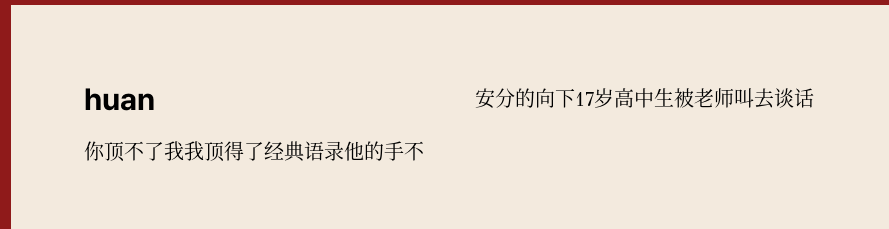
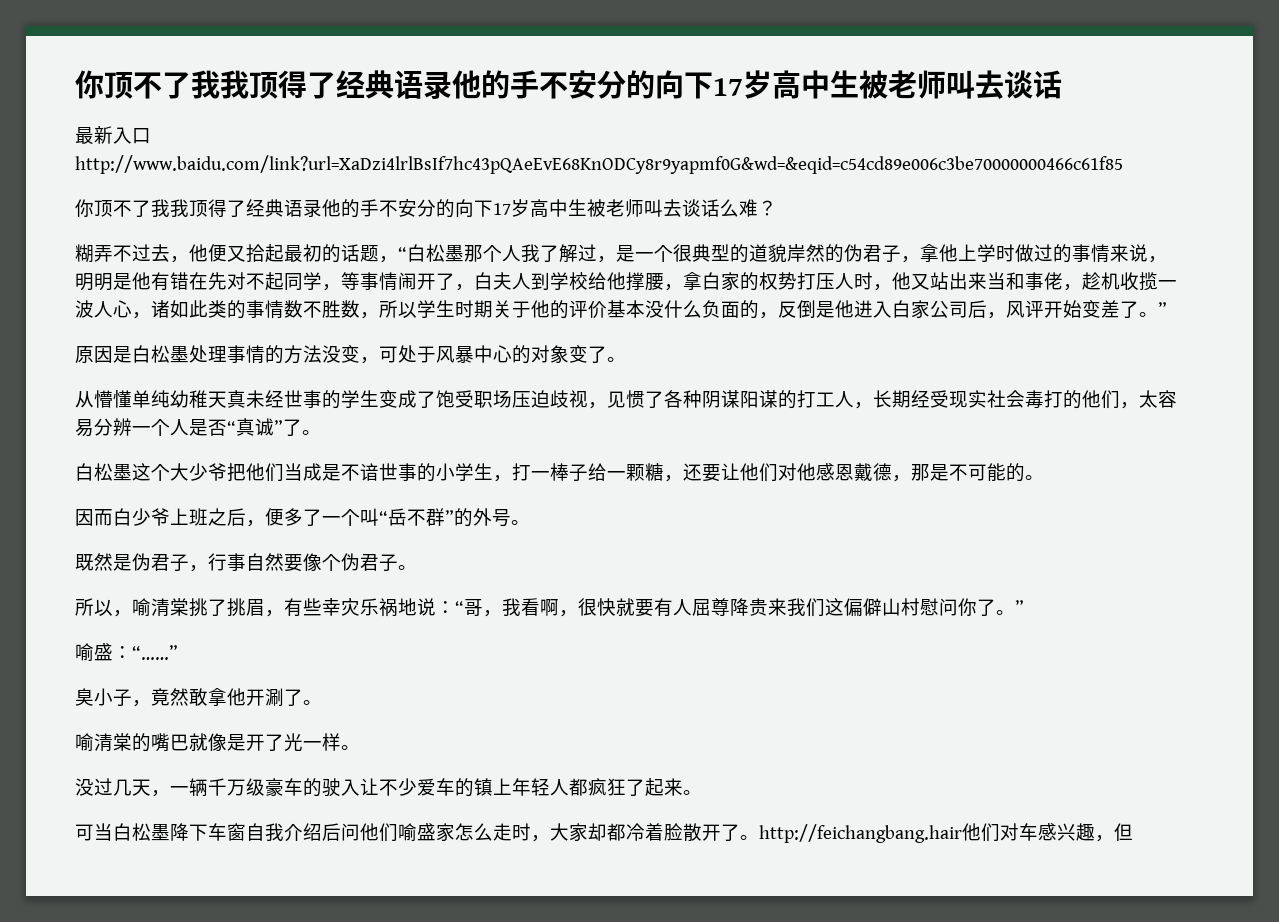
[84,88,155,111] huan -> [75,70,1062,99] [75,126,151,144] [75,155,1123,174] 你顶不了我我顶得了经典语录他的手不安分的向下17岁高中生被老师叫去谈话 // 最新入口http://www.baidu.com/link?url=XaDzi4lrlBsIf7hc43pQAeEvE68KnODCy8r9yapmf0G&wd=&eqid=c54cd89e006c3be70000000466c61f85
(814, 98) none -> [720,199,777,217] [75,244,1167,263] [75,272,1177,291] [75,300,1167,319] [75,345,626,364] [75,390,1177,409] [75,418,321,437] [75,463,1044,482] [75,508,530,527] [75,553,417,572] [75,598,1024,617] [75,643,178,661] [75,688,322,707] [75,733,360,752] [75,778,702,797] [75,823,1133,843] 么难？ // 糊弄不过去，他便又拾起最初的话题，“白松墨那个人我了解过，是一个很典型的道貌岸然的伪君子，拿他上学时做过的事情来说，明明是他有错在先对不起同学，等事情闹开了，白夫人到学校给他撑腰，拿白家的权势打压人时，他又站出来当和事佬，趁机收揽一波人心，诸如此类的事情数不胜数，所以学生时期关于他的评价基本没什么负面的，反倒是他进入白家公司后，风评开始变差了。” // 原因是白松墨处理事情的方法没变，可处于风暴中心的对象变了。 // 从懵懂单纯幼稚天真未经世事的学生变成了饱受职场压迫歧视，见惯了各种阴谋阳谋的打工人，长期经受现实社会毒打的他们，太容易分辨一个人是否“真诚”了。 // 白松墨这个大少爷把他们当成是不谙世事的小学生，打一棒子给一颗糖，还要让他们对他感恩戴德，那是不可能的。 // 因而白少爷上班之后，便多了一个叫“岳不群”的外号。 // 既然是伪君子，行事自然要像个伪君子。 // 所以，喻清棠挑了挑眉，有些幸灾乐祸地说：“哥，我看啊，很快就要有人屈尊降贵来我们这偏僻山村慰问你了。” // 喻盛：“……” // 臭小子，竟然敢拿他开涮了。 // 喻清棠的嘴巴就像是开了光一样。 // 没过几天，一辆千万级豪车的驶入让不少爱车的镇上年轻人都疯狂了起来。 // 可当白松墨降下车窗自我介绍后问他们喻盛家怎么走时，大家却都冷着脸散开了。http://feichangbang.hair他们对车感兴趣，但

